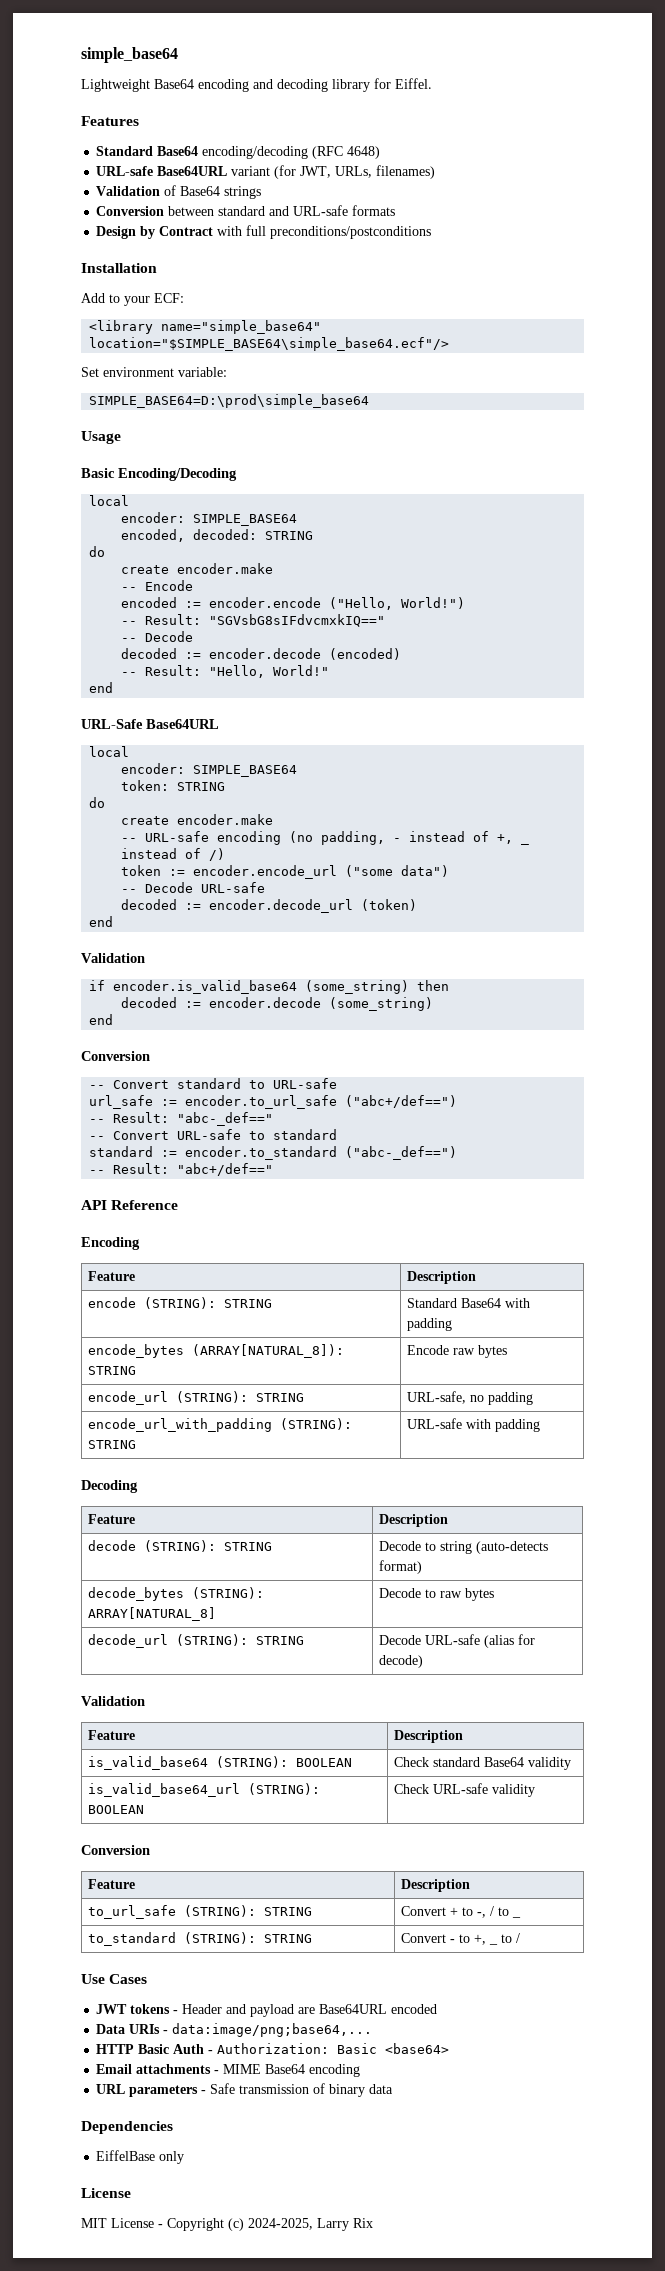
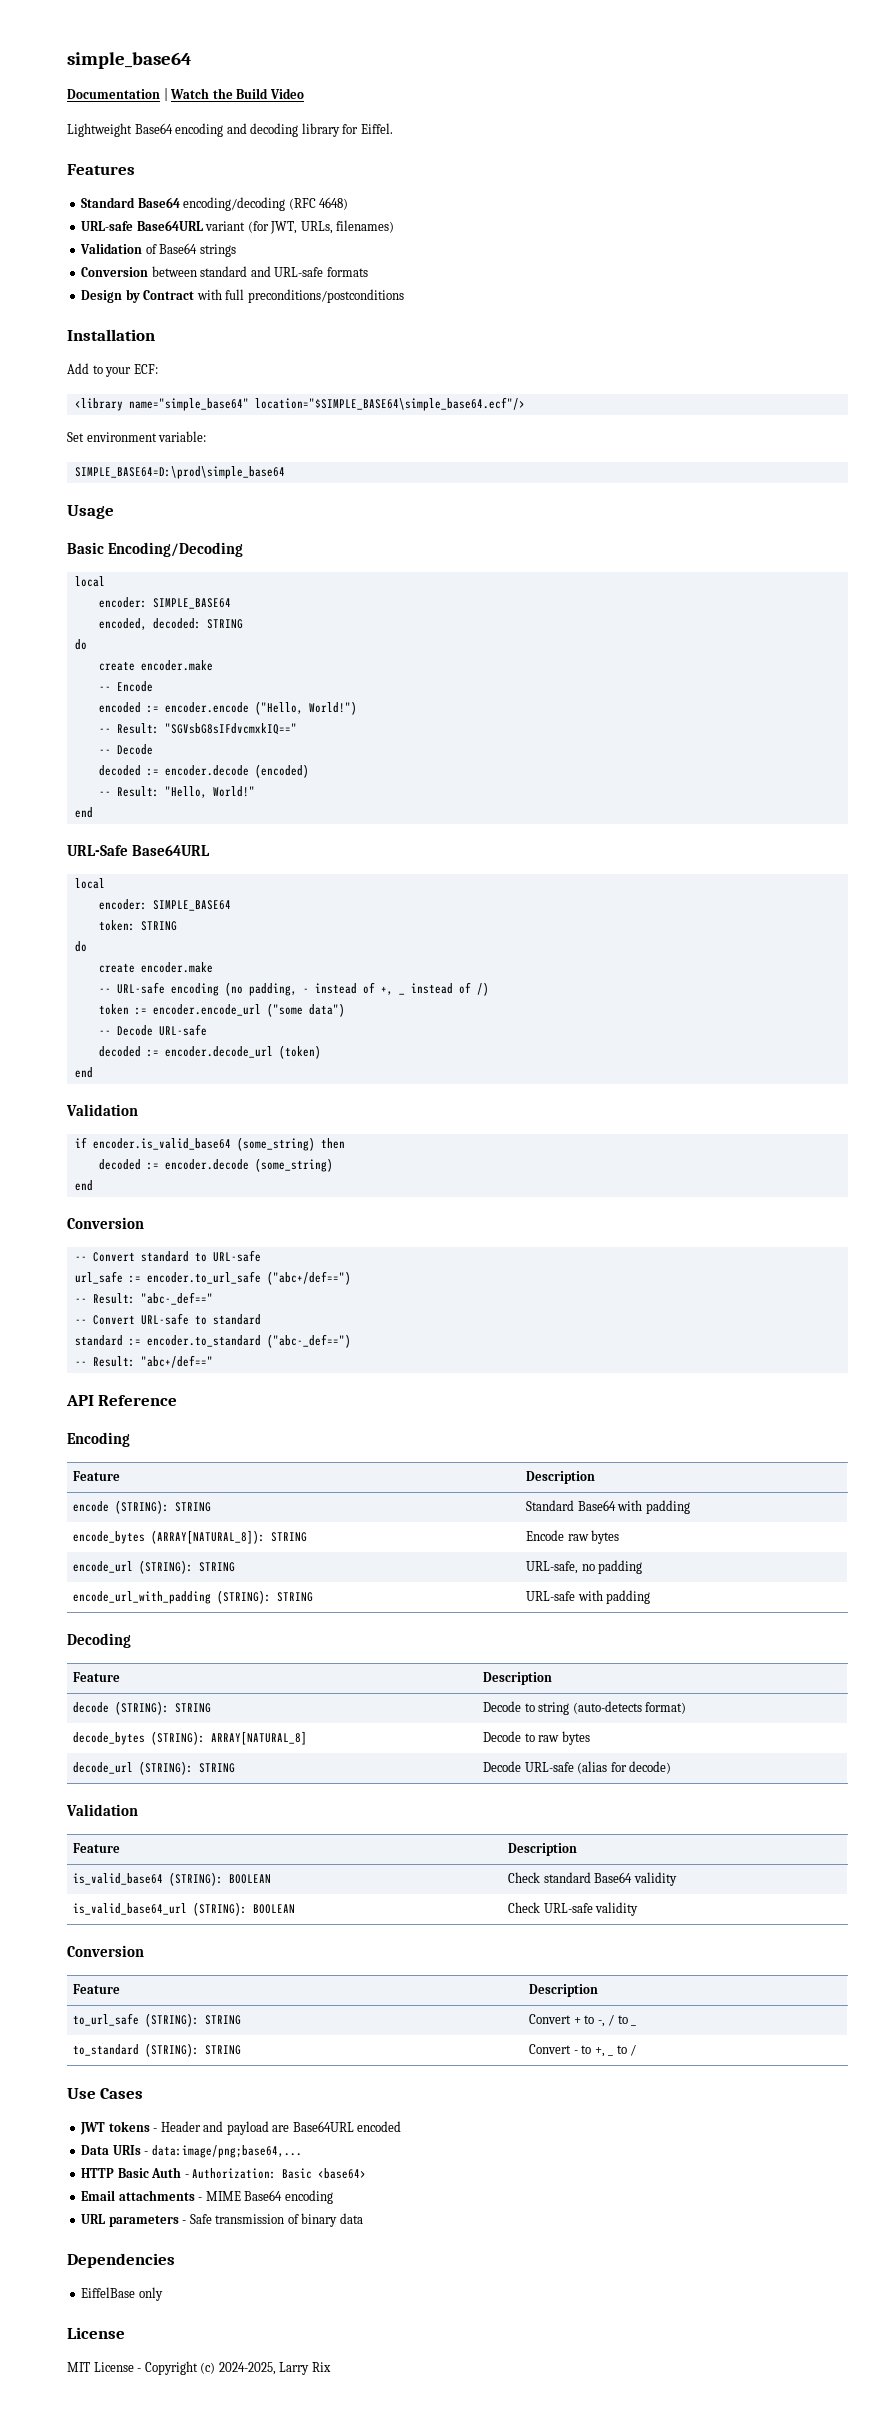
(178, 55) none -> [67,88,304,101] // Documentation | Watch the Build Video

